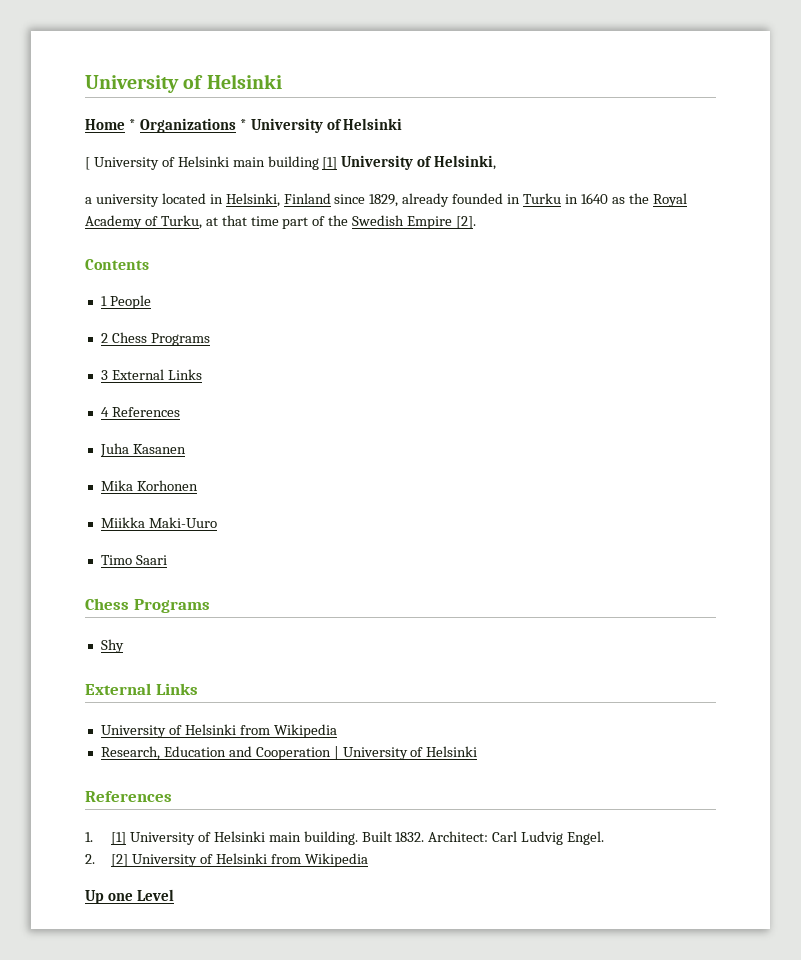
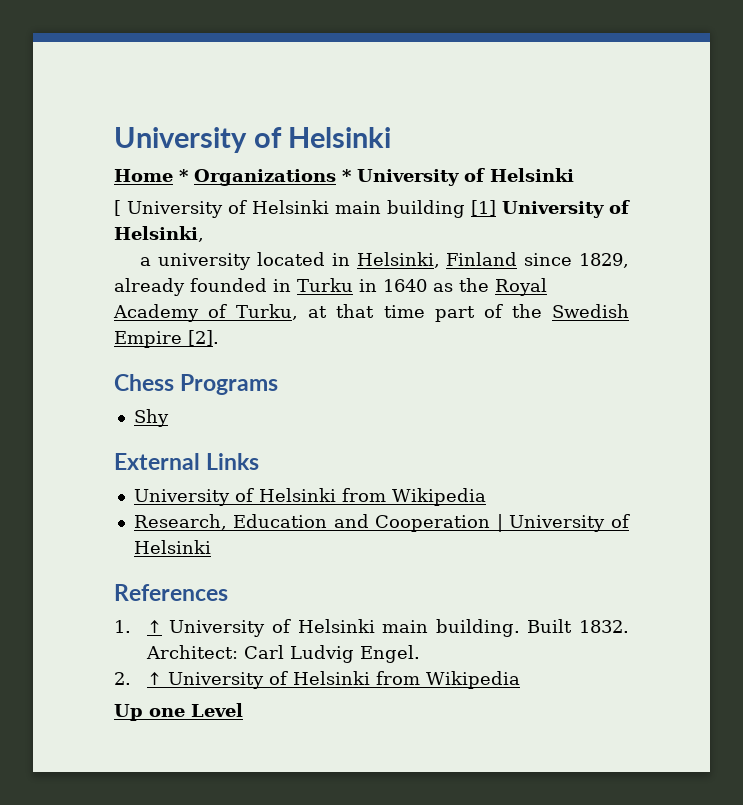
[85,259,149,270] [100,295,151,309] [100,332,210,346] [100,369,202,380] [100,407,180,417] [99,443,186,457] [100,480,198,491] [100,517,217,528] [100,555,167,565] // Contents // 1 People // 2 Chess Programs // 3 External Links // 4 References // Juha Kasanen // Mika Korhonen // Miikka Maki-Uuro // Timo Saari -> (219, 338) none
[111,832,127,845] [1] -> [146,620,162,633] ↑
[111,854,129,867] [2] -> [146,672,162,685] ↑

